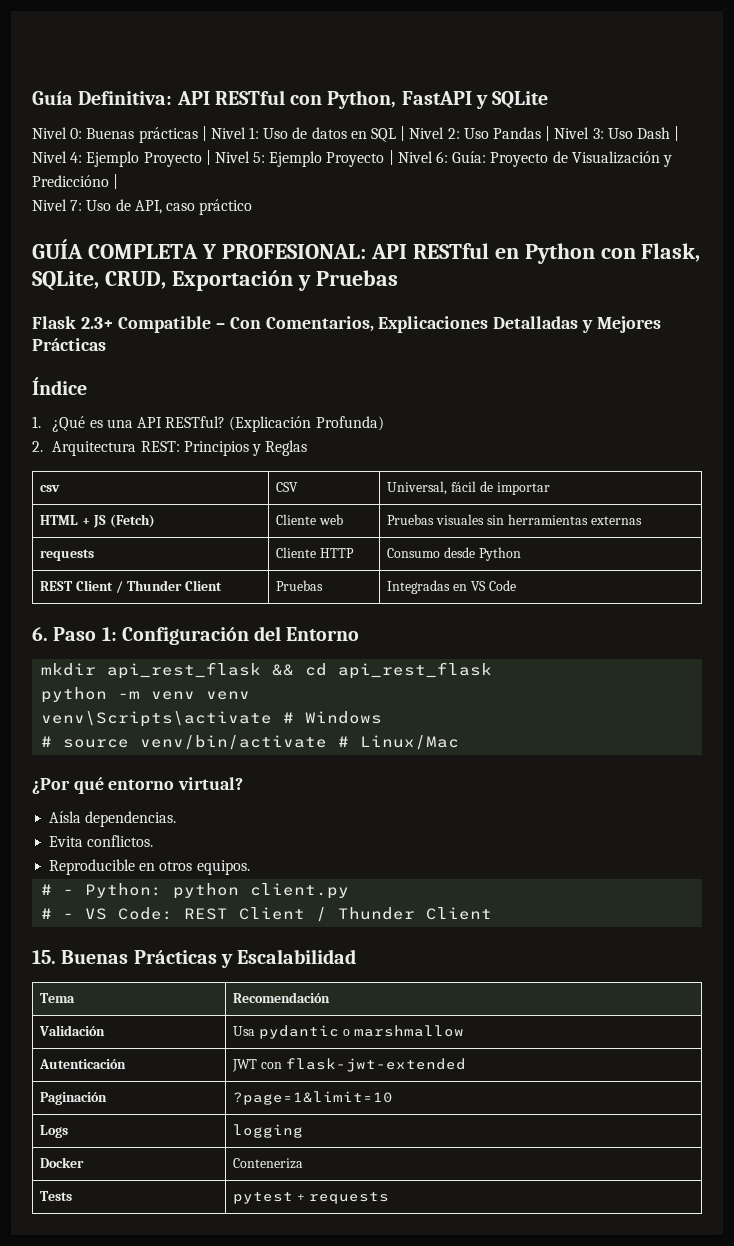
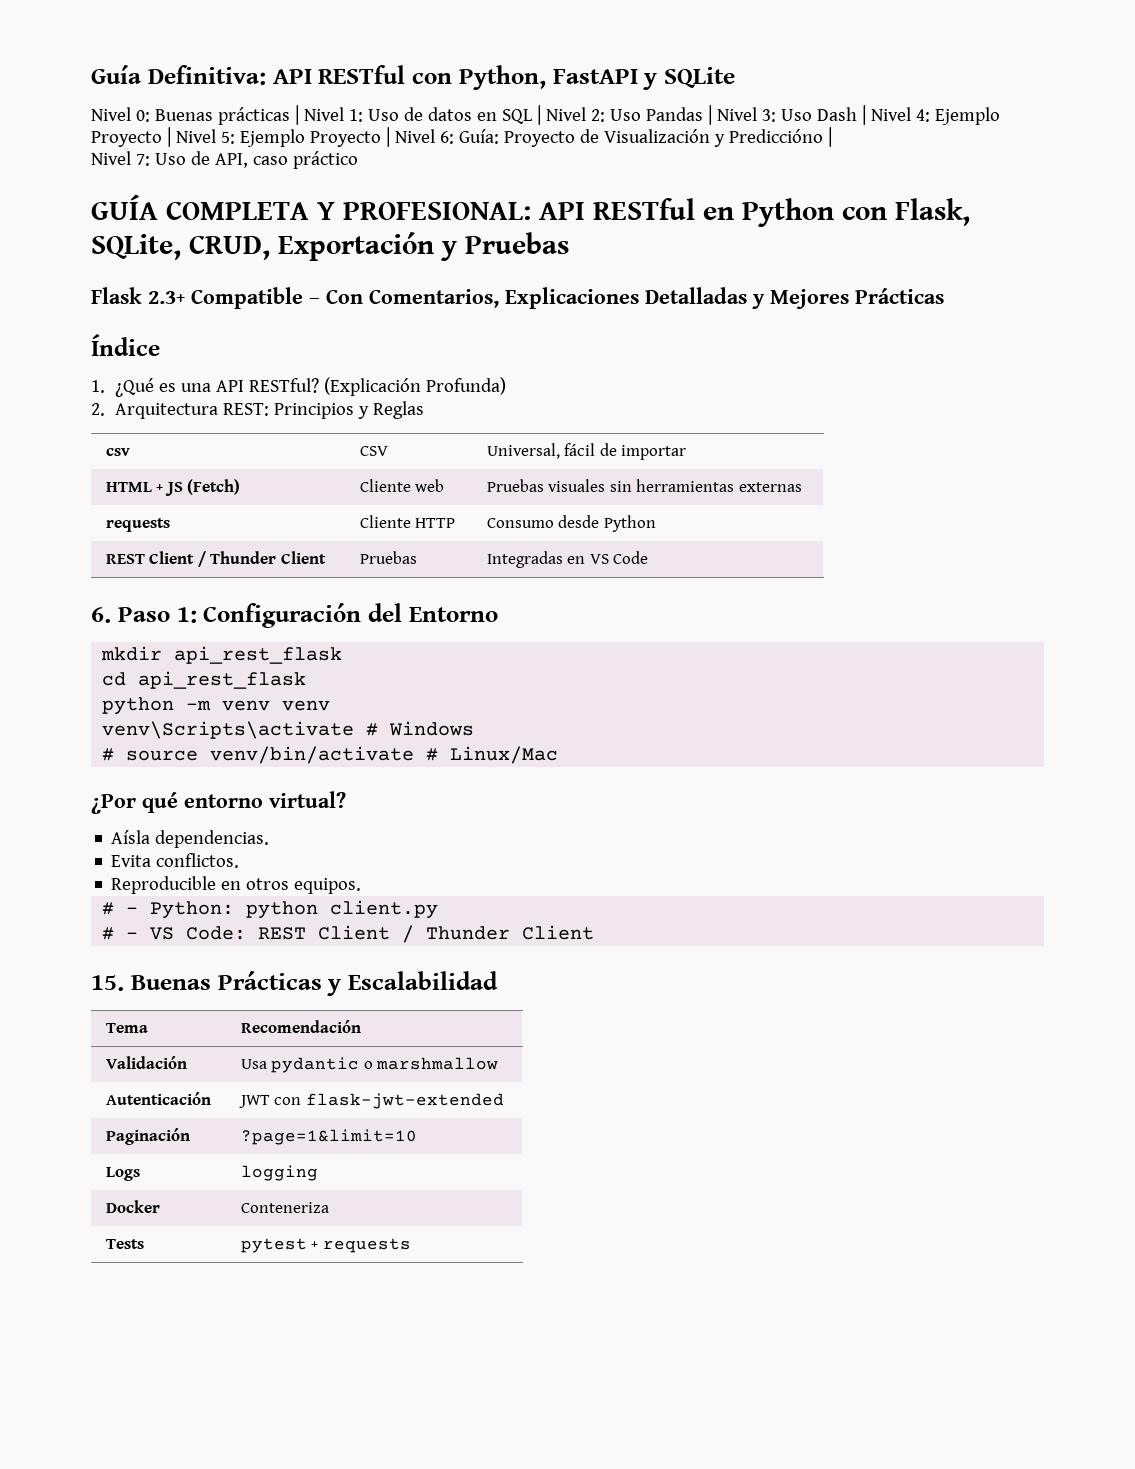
[272,664,295,676] && -> (343, 655) //

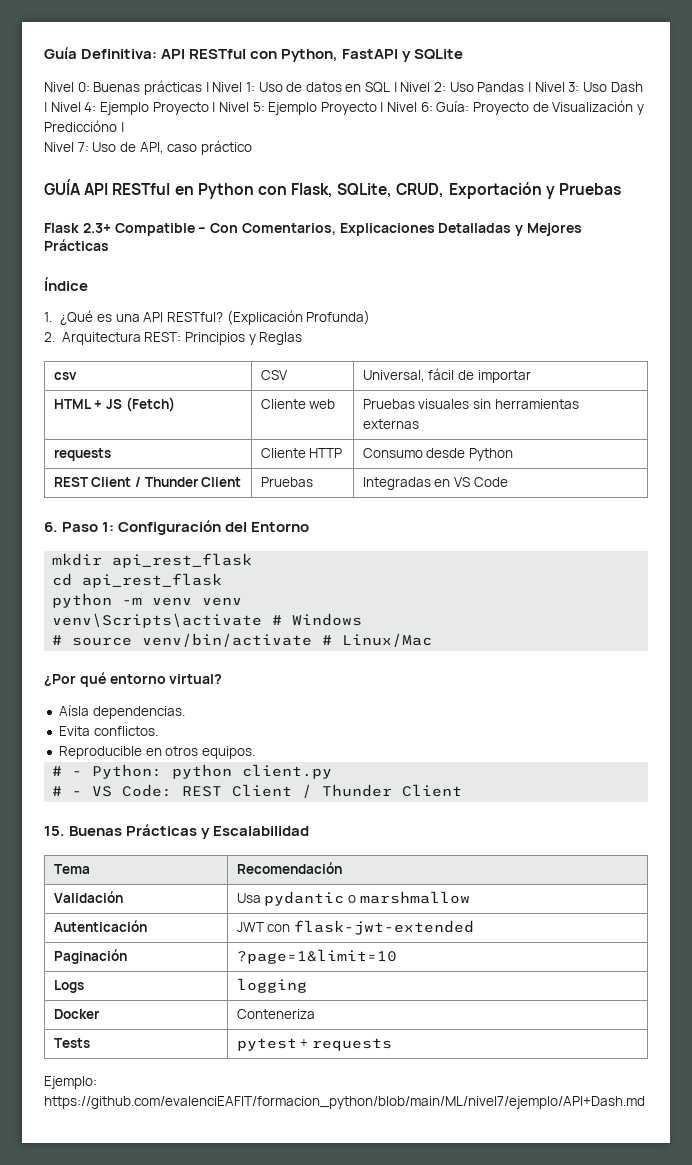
[166,201,531,220] COMPLETA Y PROFESIONAL: -> (81, 187) none
(411, 1245) none -> [44,1076,97,1089] [44,1096,645,1109] // Ejemplo: https://github.com/evalenciEAFIT/formacion_python/blob/main/ML/nivel7/ejemplo/API+Dash.md

